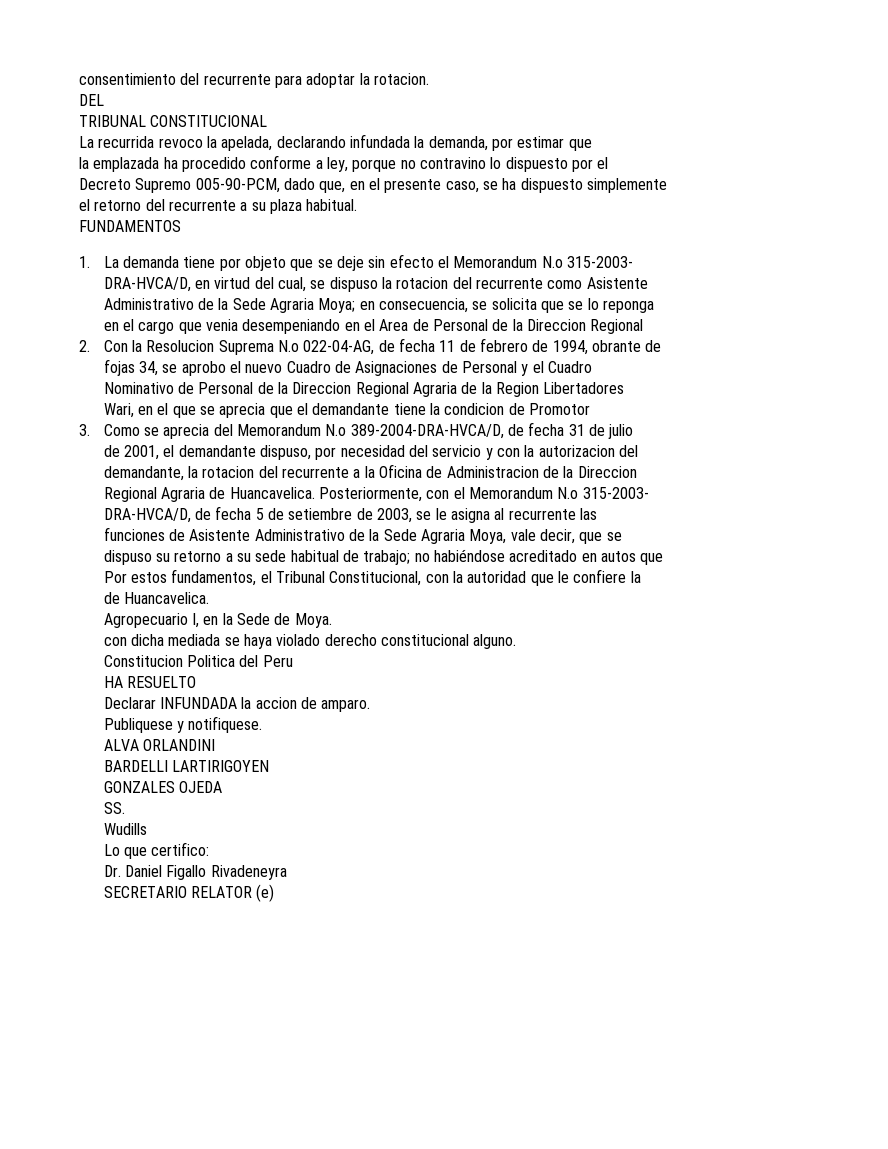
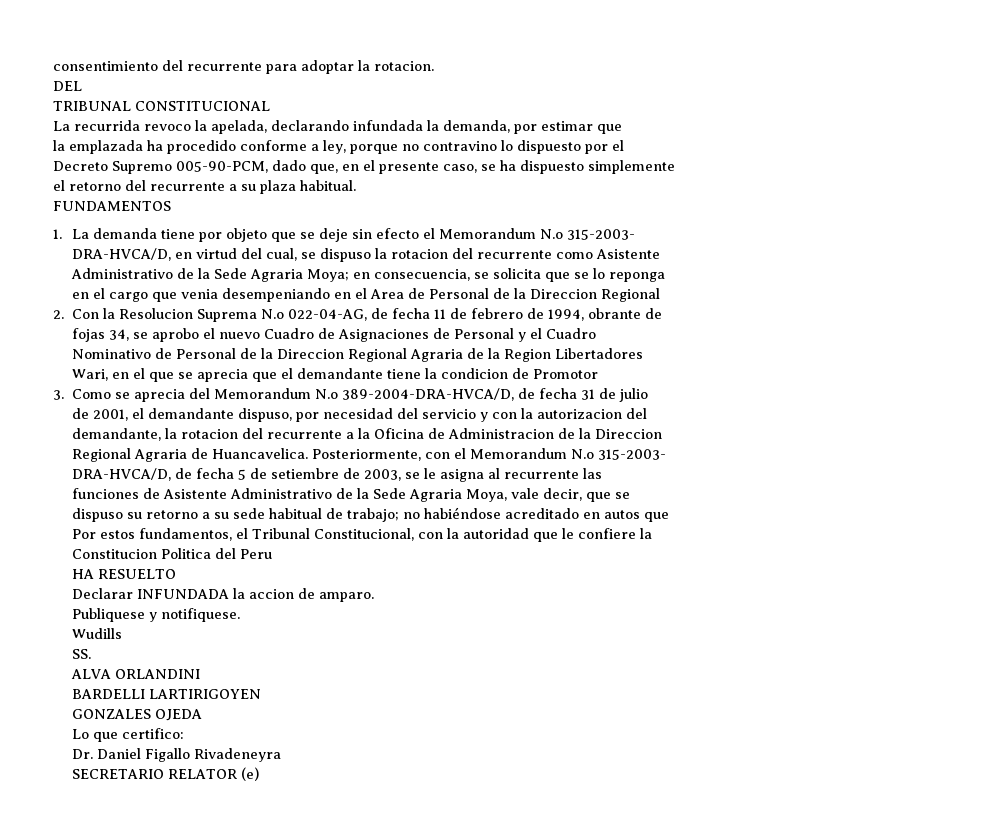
[103,592,209,604] [103,613,332,628] [103,634,517,649] // de Huancavelica. // Agropecuario I, en la Sede de Moya. // con dicha mediada se haya violado derecho constitucional alguno. -> (652, 533) none
(263, 724) none -> [71,628,122,639] [71,649,91,659] // Wudills // SS.
[103,802,125,814] [103,823,147,835] // SS. // Wudills -> (202, 715) none

